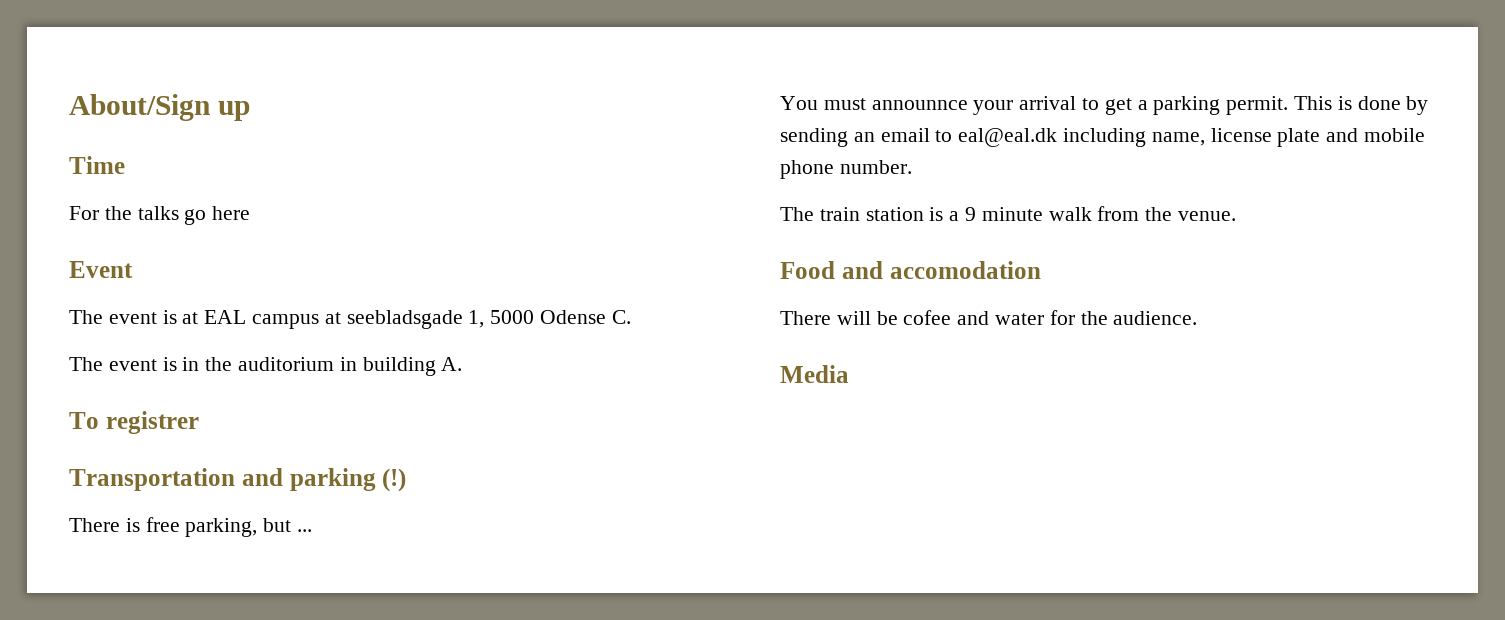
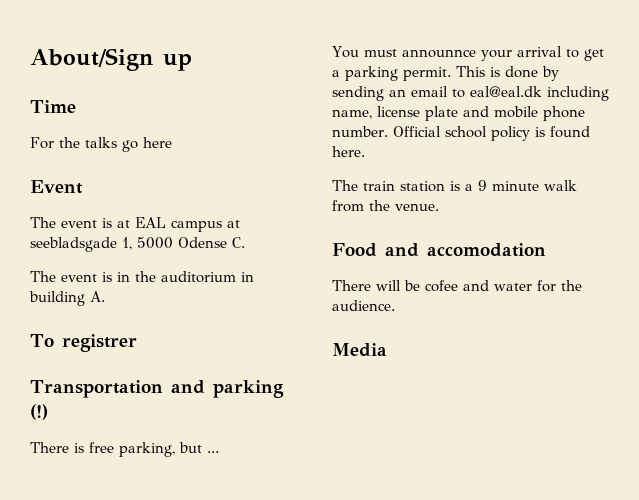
(912, 167) none -> [392,126,590,141] [332,146,365,157] Official school policy is found here.

